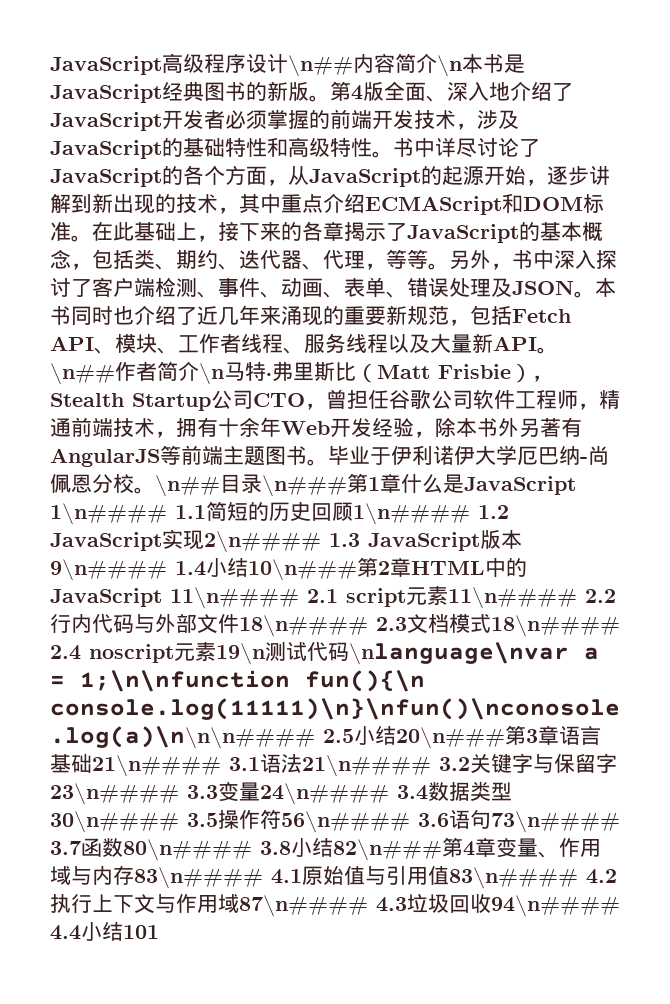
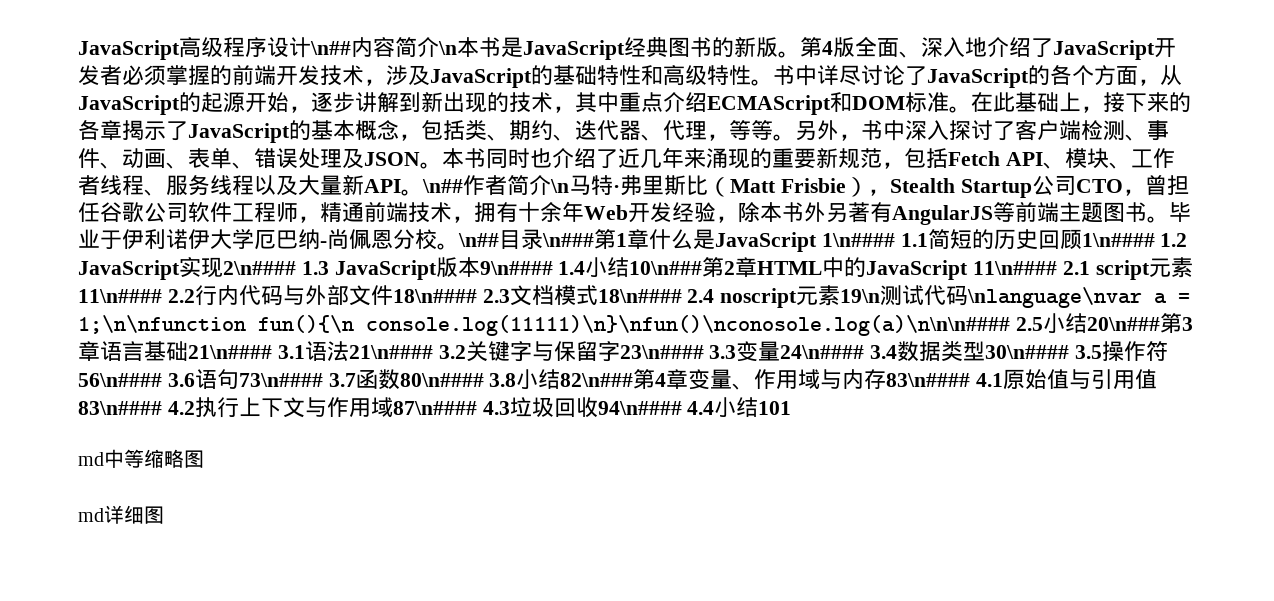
(159, 932) none -> [78,449,204,468] [78,505,164,524] // md中等缩略图 // md详细图

